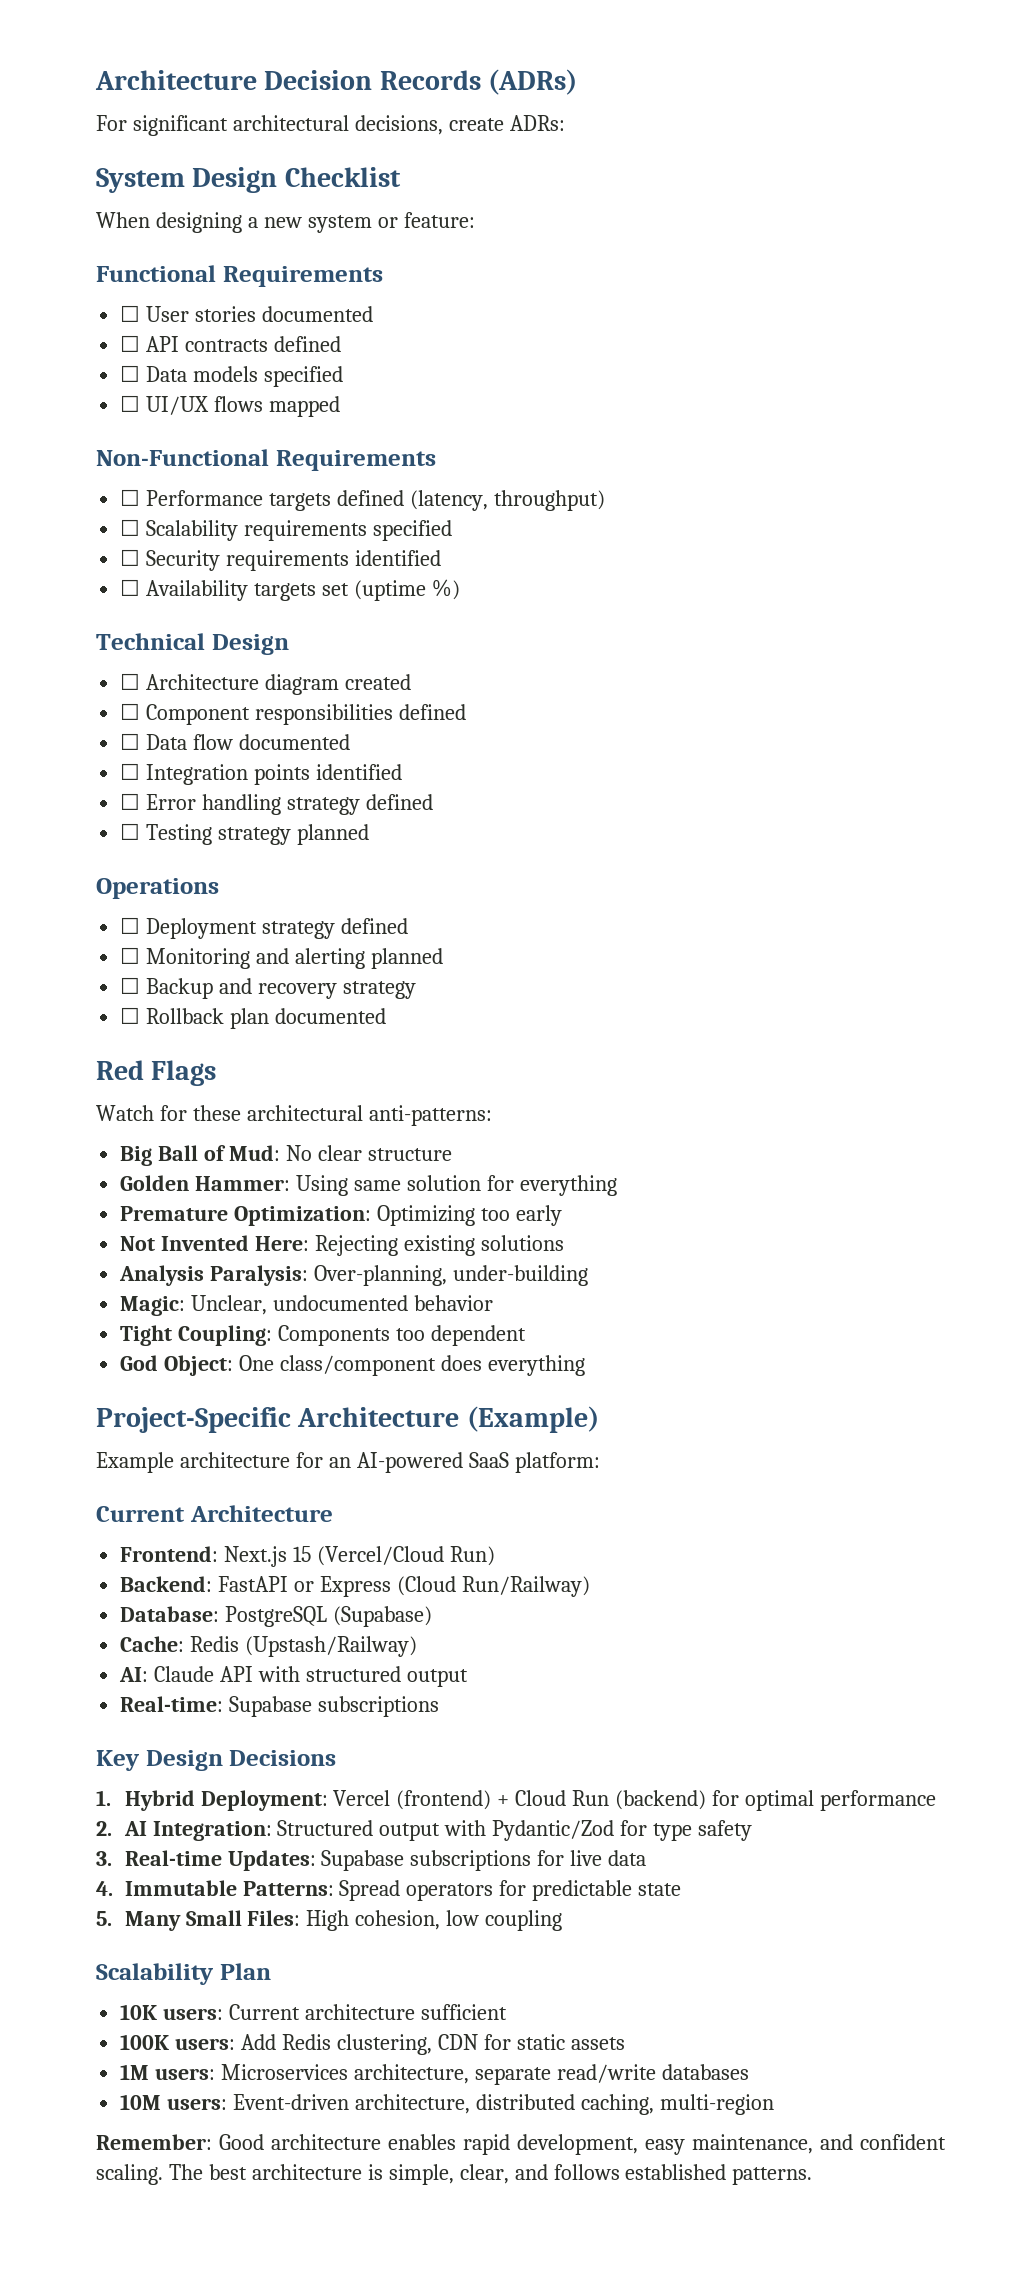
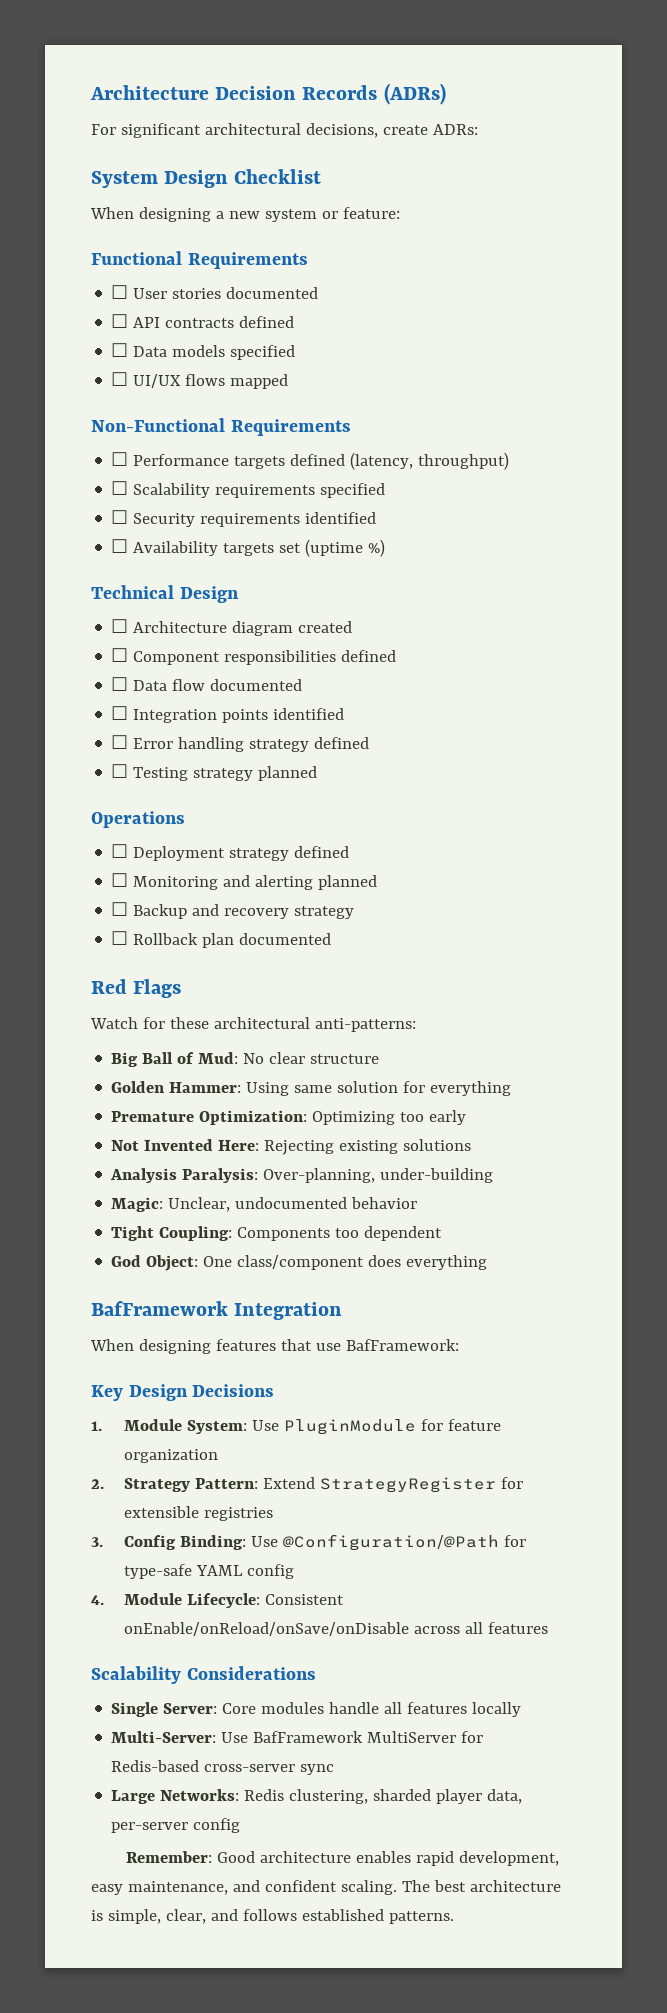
[96,1406,599,1433] [96,1452,600,1473] [96,1505,333,1522] [120,1546,495,1567] [120,1576,590,1597] [120,1606,433,1627] [120,1636,418,1657] [119,1666,468,1687] [120,1696,440,1717] [96,1750,337,1771] [96,1790,936,1811] [96,1820,753,1841] [96,1850,647,1871] [96,1880,682,1901] [96,1910,563,1931] [96,1963,271,1985] [120,2004,507,2020] [120,2034,625,2055] [120,2064,749,2085] [120,2094,774,2115] Project-Specific Architecture (Example) // Example architecture for an AI-powered SaaS platform: // Current Architecture // Frontend: Next.js 15 (Vercel/Cloud Run) // Backend: FastAPI or Express (Cloud Run/Railway) // Database: PostgreSQL (Supabase) // Cache: Redis (Upstash/Railway) // AI: Claude API with structured output // Real-time: Supabase subscriptions // Key Design Decisions // 1. Hybrid Deployment: Vercel (frontend) + Cloud Run (backend) for optimal performance // 2. AI Integration: Structured output with Pydantic/Zod for type safety // 3. Real-time Updates: Supabase subscriptions for live data // 4. Immutable Patterns: Spread operators for predictable state // 5. Many Small Files: High cohesion, low coupling // Scalability Plan // 10K users: Current architecture sufficient // 100K users: Add Redis clustering, CDN for static assets // 1M users: Microservices architecture, separate read/write databases // 10M users: Event-driven architecture, distributed caching, multi-region -> [91,1301,343,1320] [90,1339,459,1354] [91,1384,275,1401] [91,1419,502,1435] [124,1449,219,1463] [91,1477,524,1493] [124,1506,274,1521] [91,1534,527,1551] [124,1564,295,1579] [91,1593,345,1608] [124,1622,549,1636] [91,1666,316,1684] [111,1702,522,1717] [111,1731,484,1743] [111,1760,335,1775] [111,1789,523,1804] [111,1818,241,1833] BafFramework Integration // When designing features that use BafFramework: // Key Design Decisions // 1. Module System: Use PluginModule for feature organization // 2. Strategy Pattern: Extend StrategyRegister for extensible registries // 3. Config Binding: Use @Configuration/@Path for type-safe YAML config // 4. Module Lifecycle: Consistent onEnable/onReload/onSave/onDisable across all features // Scalability Considerations // Single Server: Core modules handle all features locally // Multi-Server: Use BafFramework MultiServer for Redis-based cross-server sync // Large Networks: Redis clustering, sharded player data, per-server config

